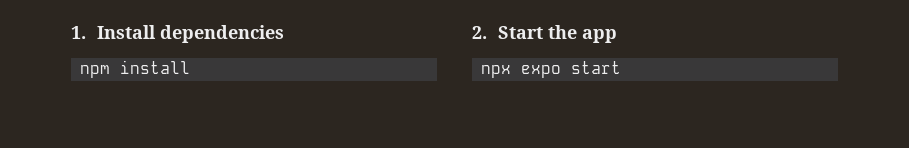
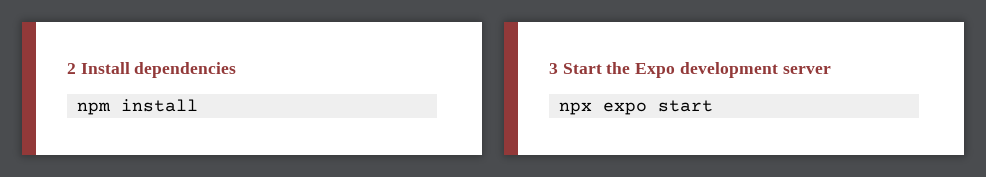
[71,26,86,39] 1. -> [67,63,76,74] 2
[472,26,487,39] 2. -> [549,63,558,74] 3
[581,29,617,43] app -> [635,62,831,78] Expo development server

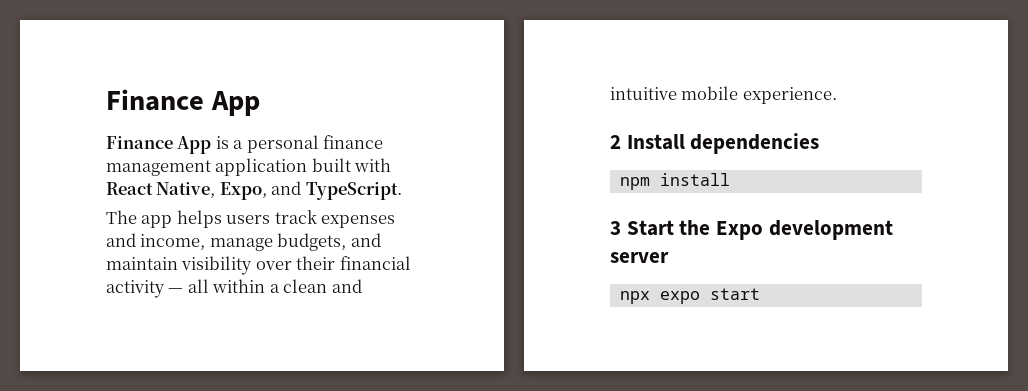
(67, 68) none -> [106,89,260,116] [106,135,384,154] [106,158,392,176] [106,181,402,200] [106,210,396,228] [106,233,381,251] [106,256,411,275] [106,279,362,298] [610,86,837,104] Finance App // Finance App is a personal finance management application built with React Native, Expo, and TypeScript. // The app helps users track expenses and income, manage budgets, and maintain visibility over their financial activity — all within a clean and intuitive mobile experience. //

